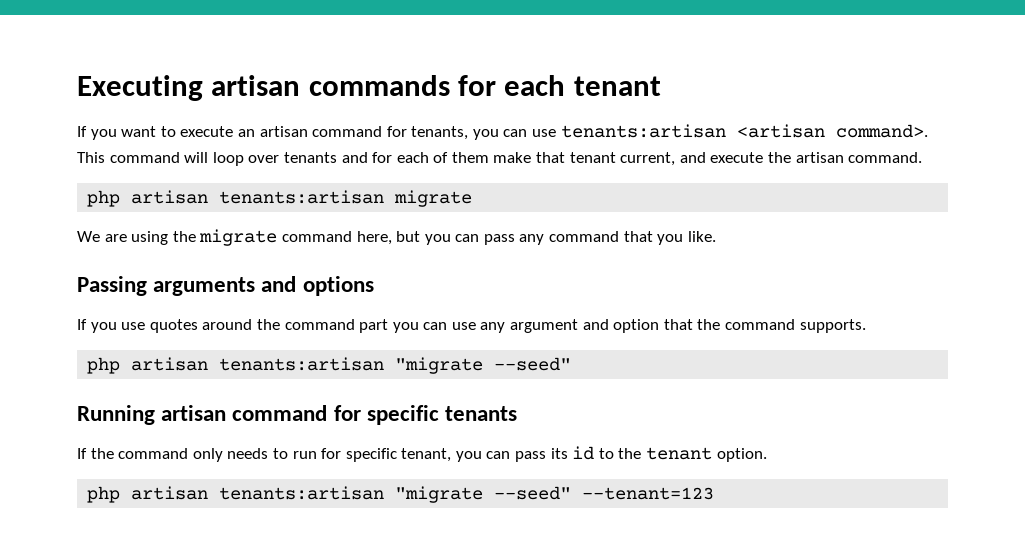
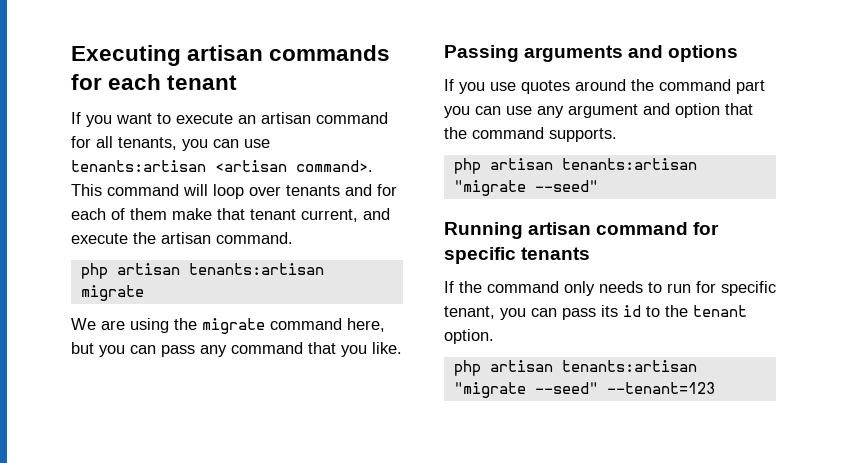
(407, 131) none -> [96,136,113,148] all

